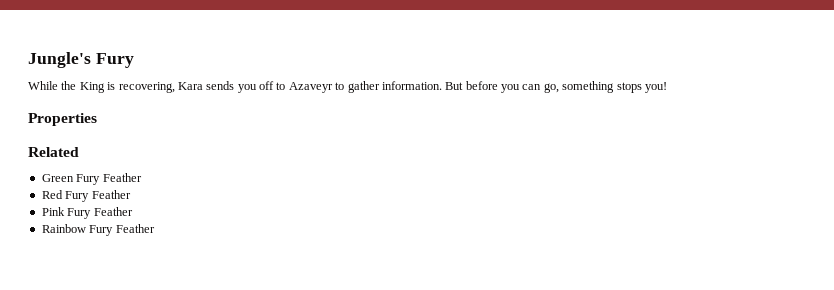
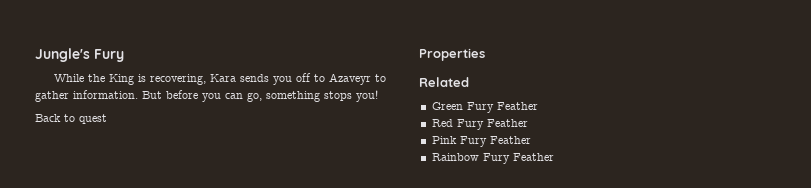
(667, 87) none -> [35,114,107,124] // Back to quest

